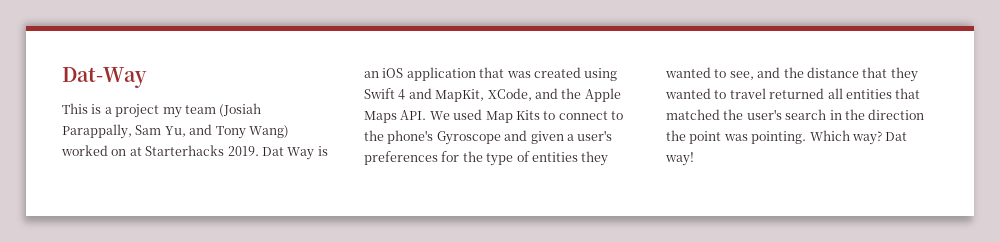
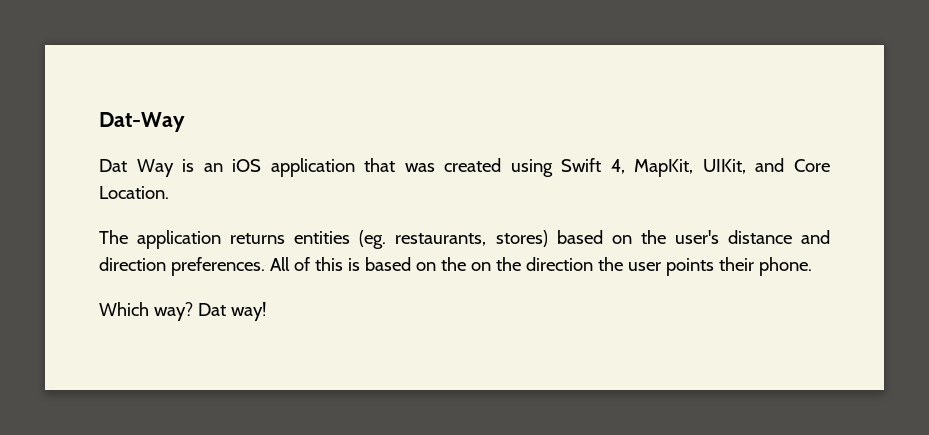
[62,103,262,118] [62,124,289,139] [61,145,259,156] This is a project my team (Josiah Parappally, Sam Yu, and Tony Wang) worked on at Starterhacks 2019. -> (185, 122) none
[398,88,621,102] [364,109,623,123] [364,130,613,145] [364,151,609,166] [665,67,918,82] [665,88,921,99] [666,109,925,120] [666,130,807,144] 4 and MapKit, XCode, and the Apple Maps API. We used Map Kits to connect to the phone's Gyroscope and given a user's preferences for the type of entities they wanted to see, and the distance that they wanted to travel returned all entities that matched the user's search in the direction the point was pointing. -> [610,158,830,177] [99,186,169,199] [99,230,831,249] [99,257,812,276] 4, MapKit, UIKit, and Core Location. // The application returns entities (eg. restaurants, stores) based on the user's distance and direction preferences. All of this is based on the on the direction the user points their phone. //

